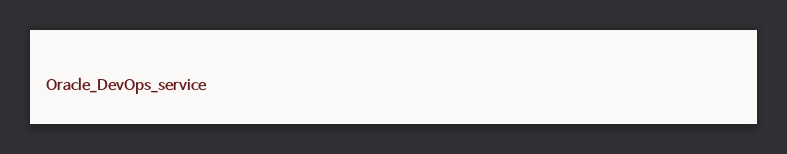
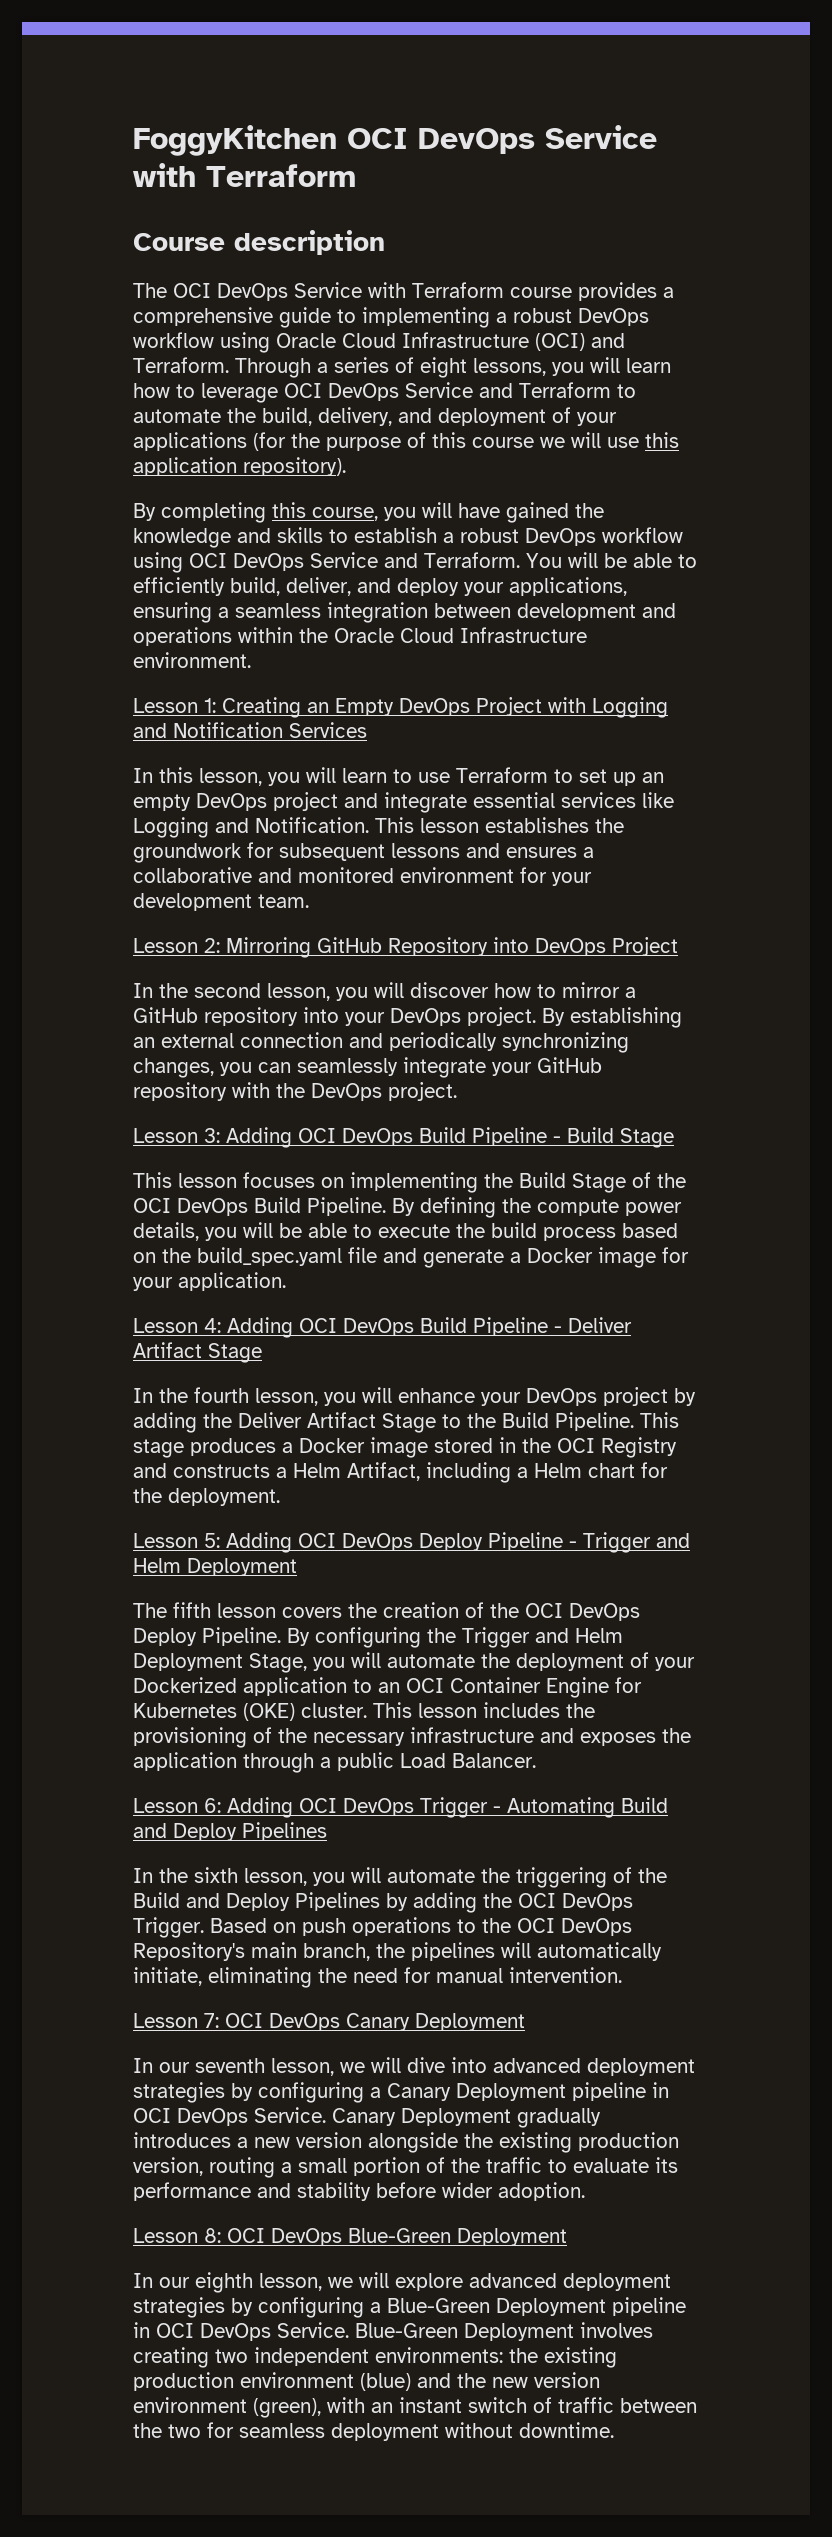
[46,77,207,94] Oracle_DevOps_service -> [133,125,657,156] [133,163,356,187] [133,230,385,255] [133,282,674,301] [133,307,649,328] [133,332,625,353] [133,357,671,378] [133,382,636,403] [133,407,617,426] [133,432,679,451] [133,457,346,476] [133,502,604,523] [133,527,683,548] [133,552,697,573] [133,577,627,596] [133,602,676,623] [133,627,587,646] [133,652,251,668] [133,697,668,718] [133,722,367,738] [133,767,664,786] [133,792,674,813] [133,817,624,838] [133,842,594,863] [133,867,592,886] [133,893,309,911] [133,937,678,958] [133,982,636,1001] [133,1007,682,1028] [133,1032,629,1053] [133,1057,602,1078] [133,1082,457,1101] [133,1127,674,1148] [133,1172,686,1193] [133,1197,682,1218] [133,1222,678,1241] [133,1247,689,1268] [133,1272,286,1291] [133,1317,632,1338] [133,1342,262,1363] [133,1387,696,1406] [133,1412,679,1433] [133,1437,677,1458] [133,1462,668,1483] [133,1488,280,1506] [133,1532,690,1553] [133,1558,297,1576] [133,1602,640,1621] [133,1627,623,1648] [133,1652,695,1673] [133,1677,642,1698] [133,1702,595,1721] [133,1727,691,1748] [133,1752,536,1773] [133,1797,668,1818] [133,1822,327,1841] [133,1867,667,1888] [133,1892,633,1913] [133,1917,632,1938] [133,1942,662,1961] [133,1967,622,1988] [133,2013,525,2031] [133,2057,695,2076] [133,2082,669,2103] [133,2107,601,2128] [133,2132,679,2153] [133,2157,678,2178] [133,2182,585,2201] [133,2228,567,2246] [133,2272,671,2293] [133,2297,686,2318] [133,2322,653,2341] [133,2347,617,2368] [133,2372,600,2391] [133,2397,697,2418] [133,2422,614,2441] FoggyKitchen OCI DevOps Service with Terraform // Course description // The OCI DevOps Service with Terraform course provides a comprehensive guide to implementing a robust DevOps workflow using Oracle Cloud Infrastructure (OCI) and Terraform. Through a series of eight lessons, you will learn how to leverage OCI DevOps Service and Terraform to automate the build, delivery, and deployment of your applications (for the purpose of this course we will use this application repository). // By completing this course, you will have gained the knowledge and skills to establish a robust DevOps workflow using OCI DevOps Service and Terraform. You will be able to efficiently build, deliver, and deploy your applications, ensuring a seamless integration between development and operations within the Oracle Cloud Infrastructure environment. // Lesson 1: Creating an Empty DevOps Project with Logging and Notification Services // In this lesson, you will learn to use Terraform to set up an empty DevOps project and integrate essential services like Logging and Notification. This lesson establishes the groundwork for subsequent lessons and ensures a collaborative and monitored environment for your development team. // Lesson 2: Mirroring GitHub Repository into DevOps Project // In the second lesson, you will discover how to mirror a GitHub repository into your DevOps project. By establishing an external connection and periodically synchronizing changes, you can seamlessly integrate your GitHub repository with the DevOps project. // Lesson 3: Adding OCI DevOps Build Pipeline - Build Stage // This lesson focuses on implementing the Build Stage of the OCI DevOps Build Pipeline. By defining the compute power details, you will be able to execute the build process based on the build_spec.yaml file and generate a Docker image for your application. // Lesson 4: Adding OCI DevOps Build Pipeline - Deliver Artifact Stage // In the fourth lesson, you will enhance your DevOps project by adding the Deliver Artifact Stage to the Build Pipeline. This stage produces a Docker image stored in the OCI Registry and constructs a Helm Artifact, including a Helm chart for the deployment. // Lesson 5: Adding OCI DevOps Deploy Pipeline - Trigger and Helm Deployment // The fifth lesson covers the creation of the OCI DevOps Deploy Pipeline. By configuring the Trigger and Helm Deployment Stage, you will automate the deployment of your Dockerized application to an OCI Container Engine for Kubernetes (OKE) cluster. This lesson includes the provisioning of the necessary infrastructure and exposes the application through a public Load Balancer. // Lesson 6: Adding OCI DevOps Trigger - Automating Build and Deploy Pipelines // In the sixth lesson, you will automate the triggering of the Build and Deploy Pipelines by adding the OCI DevOps Trigger. Based on push operations to the OCI DevOps Repository's main branch, the pipelines will automatically initiate, eliminating the need for manual intervention. // Lesson 7: OCI DevOps Canary Deployment // In our seventh lesson, we will dive into advanced deployment strategies by configuring a Canary Deployment pipeline in OCI DevOps Service. Canary Deployment gradually introduces a new version alongside the existing production version, routing a small portion of the traffic to evaluate its performance and stability before wider adoption. // Lesson 8: OCI DevOps Blue-Green Deployment // In our eighth lesson, we will explore advanced deployment strategies by configuring a Blue-Green Deployment pipeline in OCI DevOps Service. Blue-Green Deployment involves creating two independent environments: the existing production environment (blue) and the new version environment (green), with an instant switch of traffic between the two for seamless deployment without downtime.

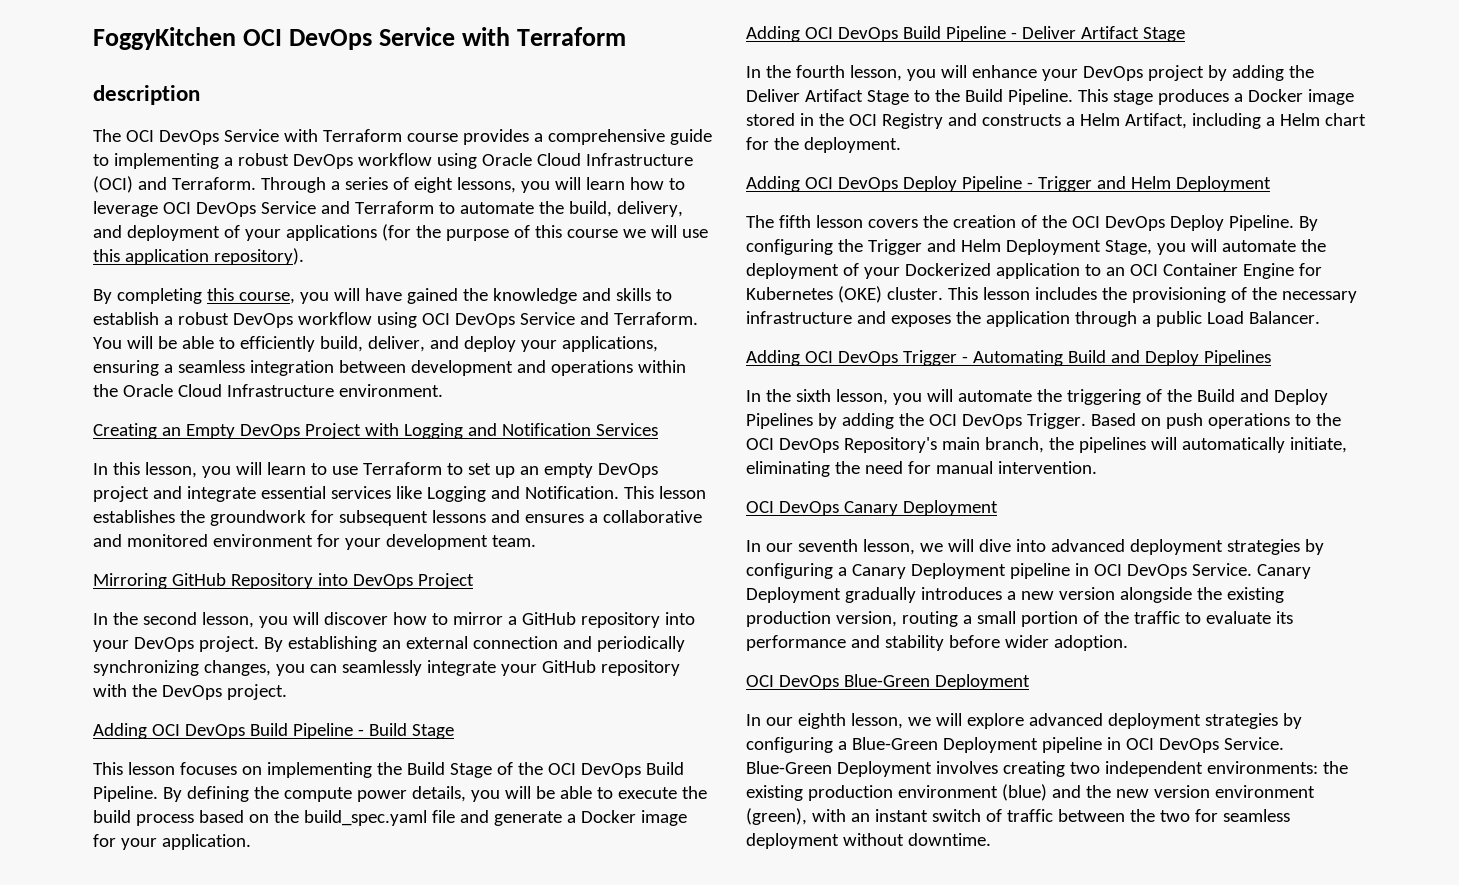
[133,233,225,251] Course -> (627, 36) none
[133,698,216,713] Lesson 1: -> (443, 390) none
[133,938,220,953] Lesson 2: -> (536, 541) none
[133,1128,220,1143] Lesson 3: -> (287, 692) none
[133,1318,221,1333] Lesson 4: -> (251, 842) none
[133,1533,220,1548] Lesson 5: -> (901, 145) none
[133,1798,221,1813] Lesson 6: -> (1320, 317) none
[133,2013,219,2028] Lesson 7: -> (1097, 467) none
[133,2228,221,2243] Lesson 8: -> (1128, 643) none

